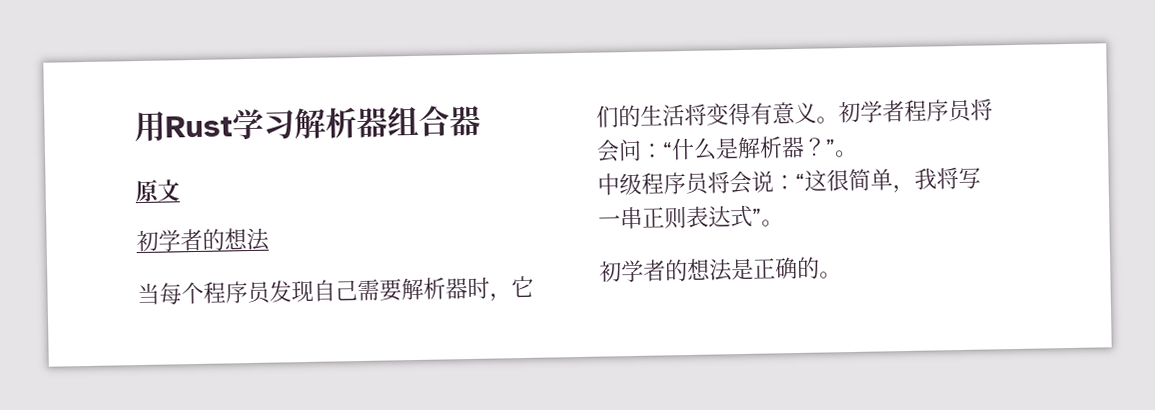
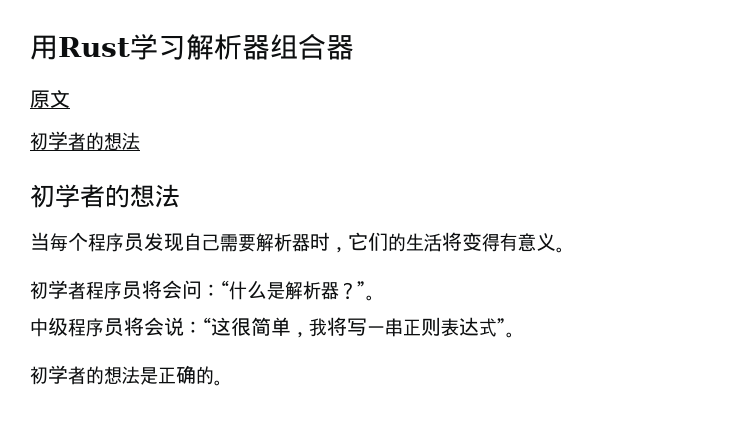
(270, 239) none -> [30,184,180,208] // 初学者的想法
(839, 120) none -> (565, 250) //

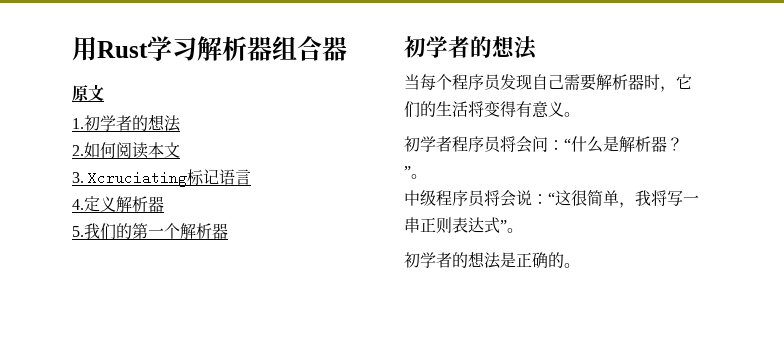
[30,131,140,151] 初学者的想法 -> [72,114,181,132] [72,142,180,159] [72,169,252,187] [72,196,164,212] [72,223,228,240] 1.初学者的想法 // 2.如何阅读本文 // 3. Xcruciating标记语言 // 4.定义解析器 // 5.我们的第一个解析器

